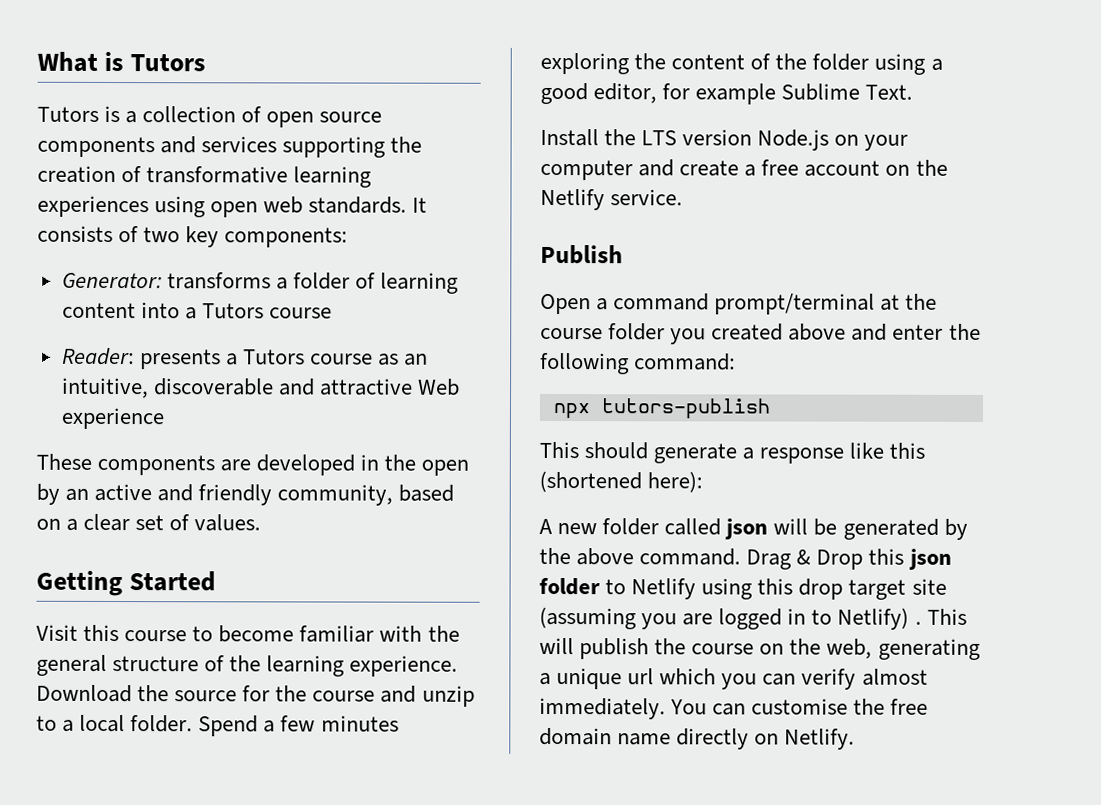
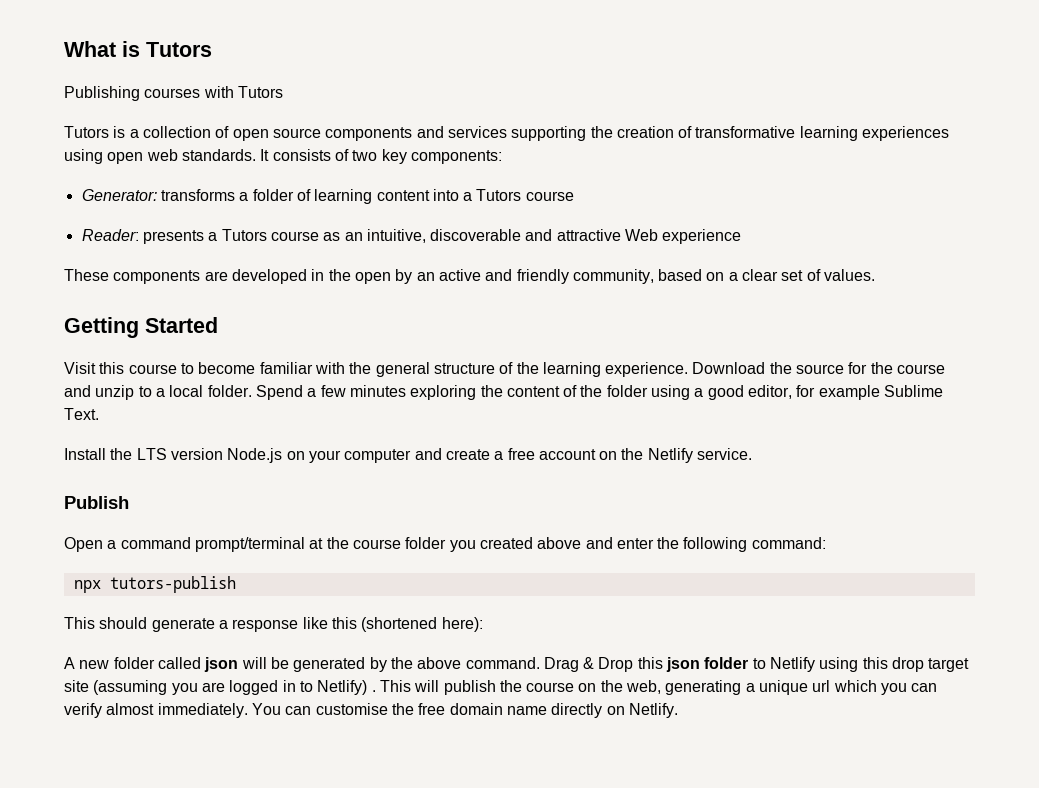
(207, 63) none -> [64,86,283,101] // Publishing courses with Tutors

